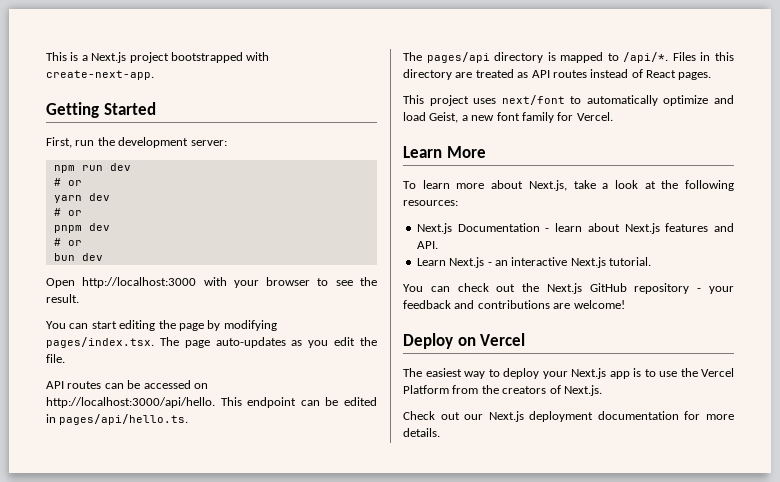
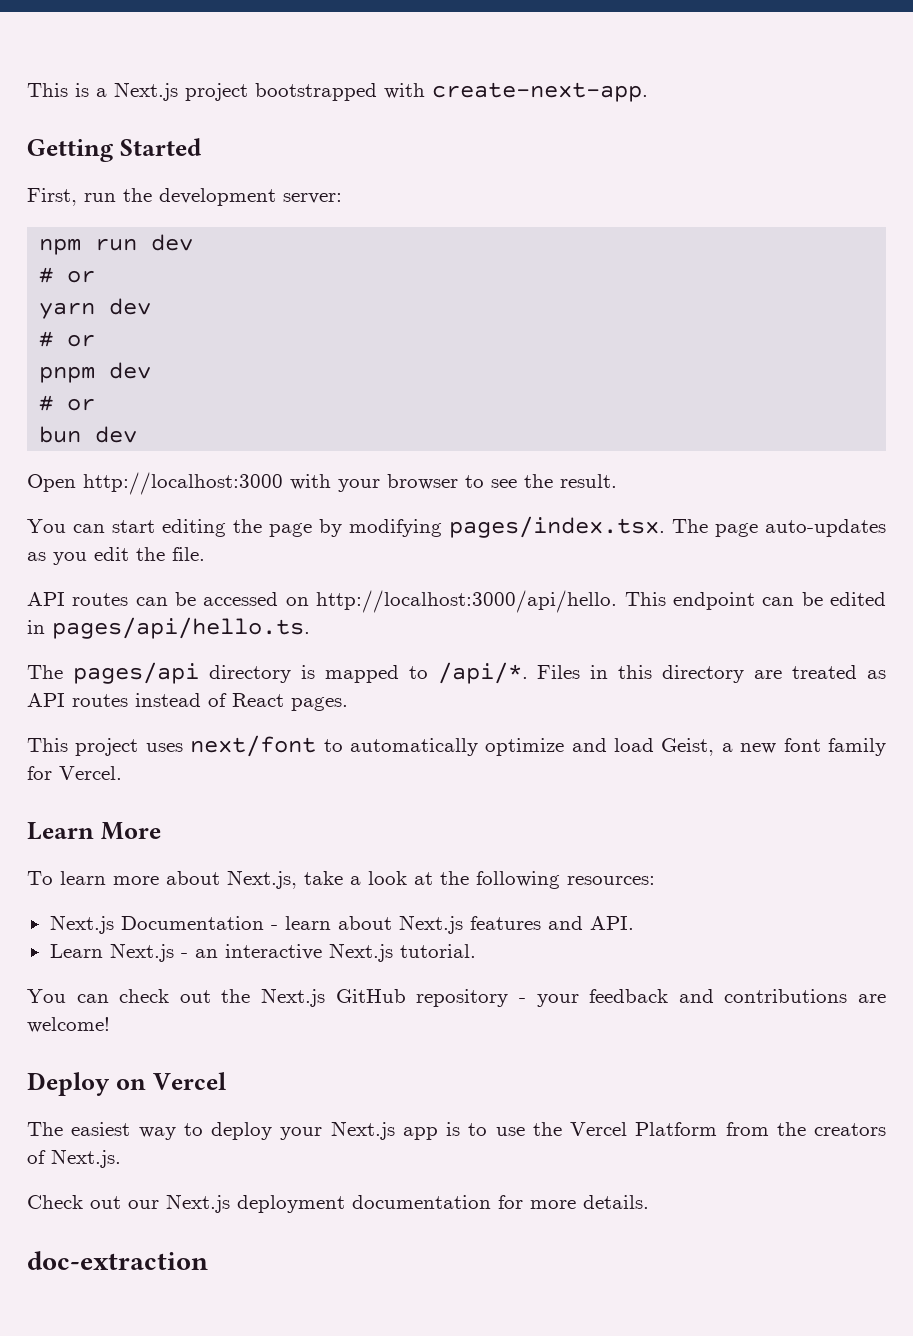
(440, 432) none -> [27,1251,208,1270] // doc-extraction

